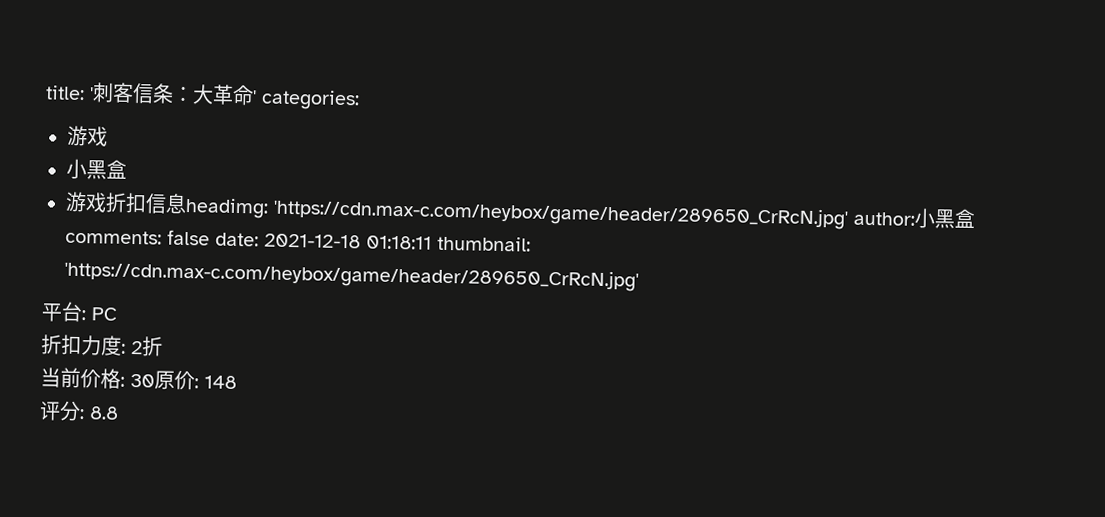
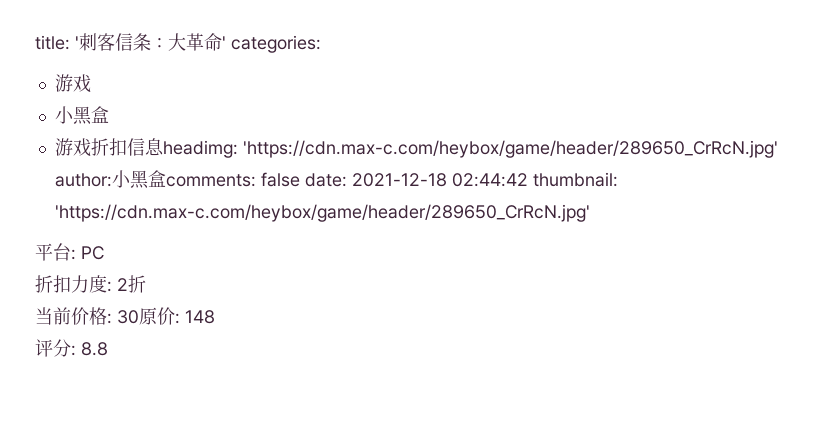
[366,235,432,250] 01:18:11 -> [451,173,528,187] 02:44:42

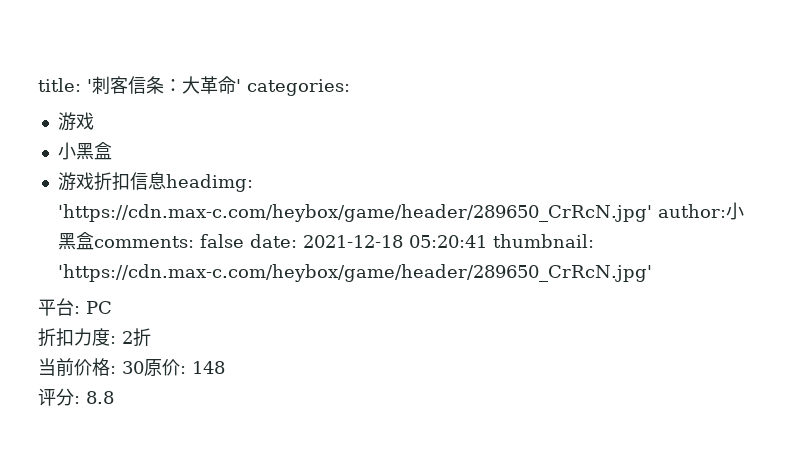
[451,173,528,187] 02:44:42 -> [408,235,487,248] 05:20:41

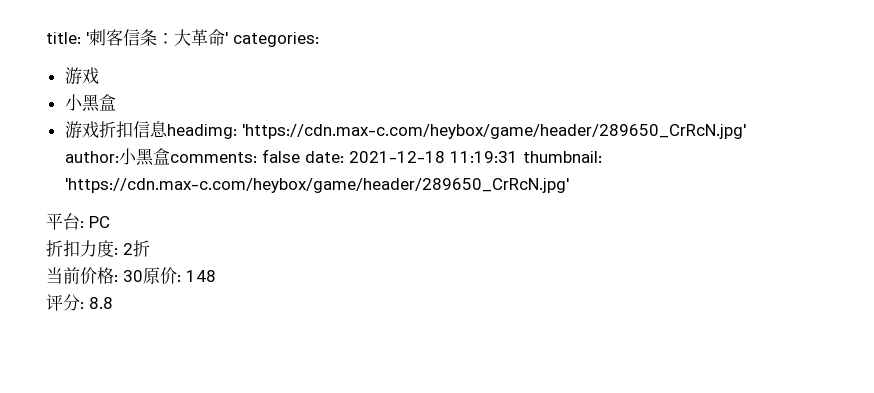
[408,235,487,248] 05:20:41 -> [449,151,518,163] 11:19:31

